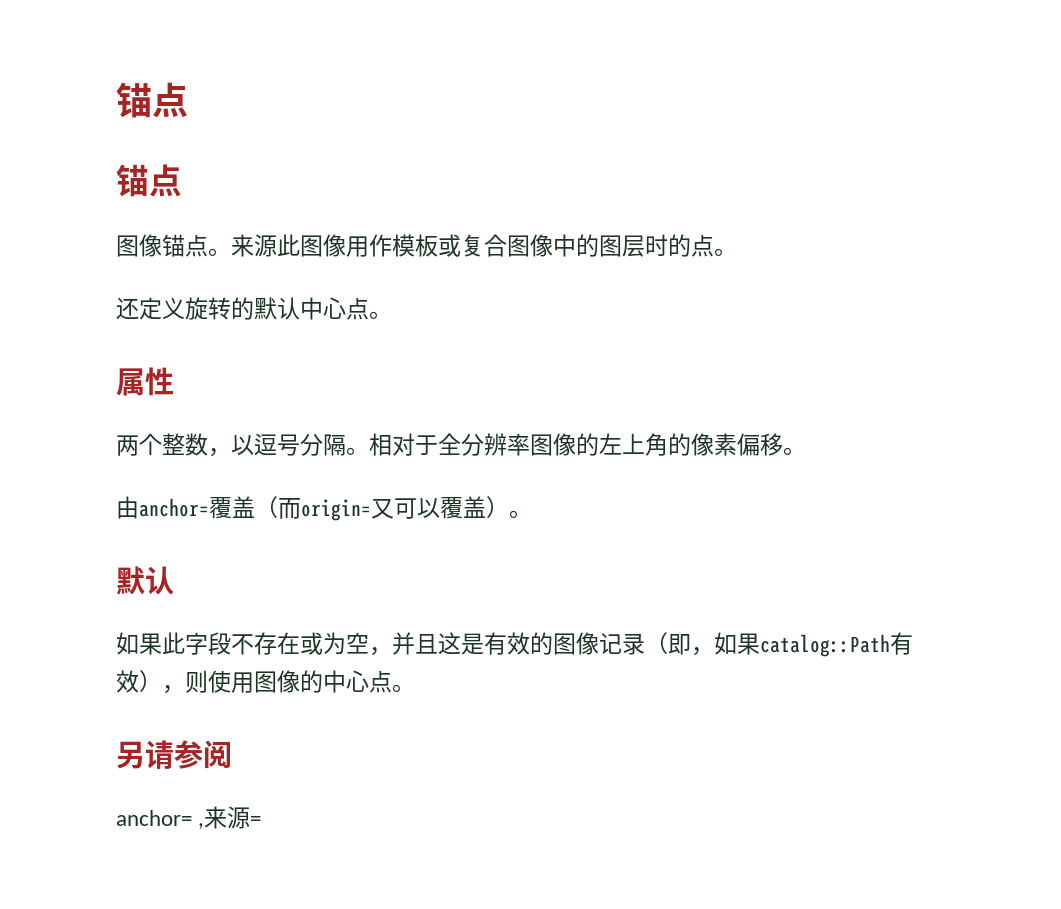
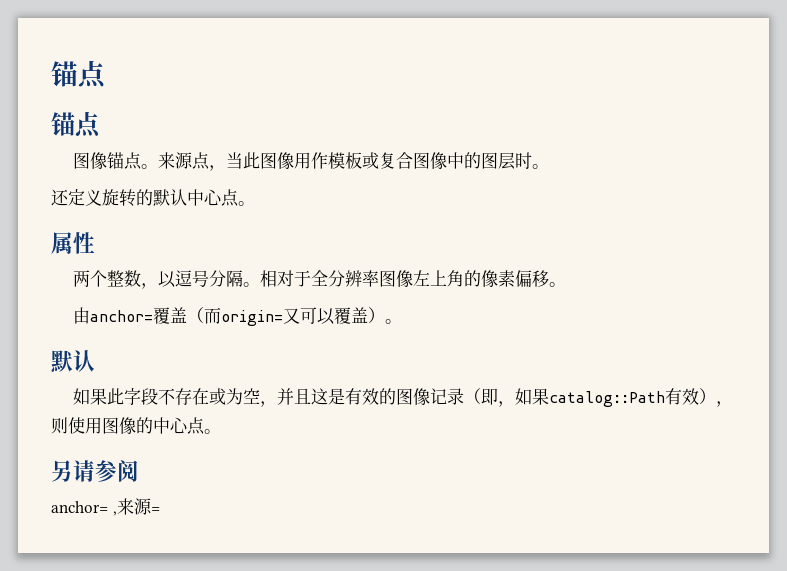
(277, 245) none -> [192,152,244,171] 点，当
[668,234,714,257] 的点 -> (533, 160) none
[576,433,599,456] 的 -> (414, 279) none

